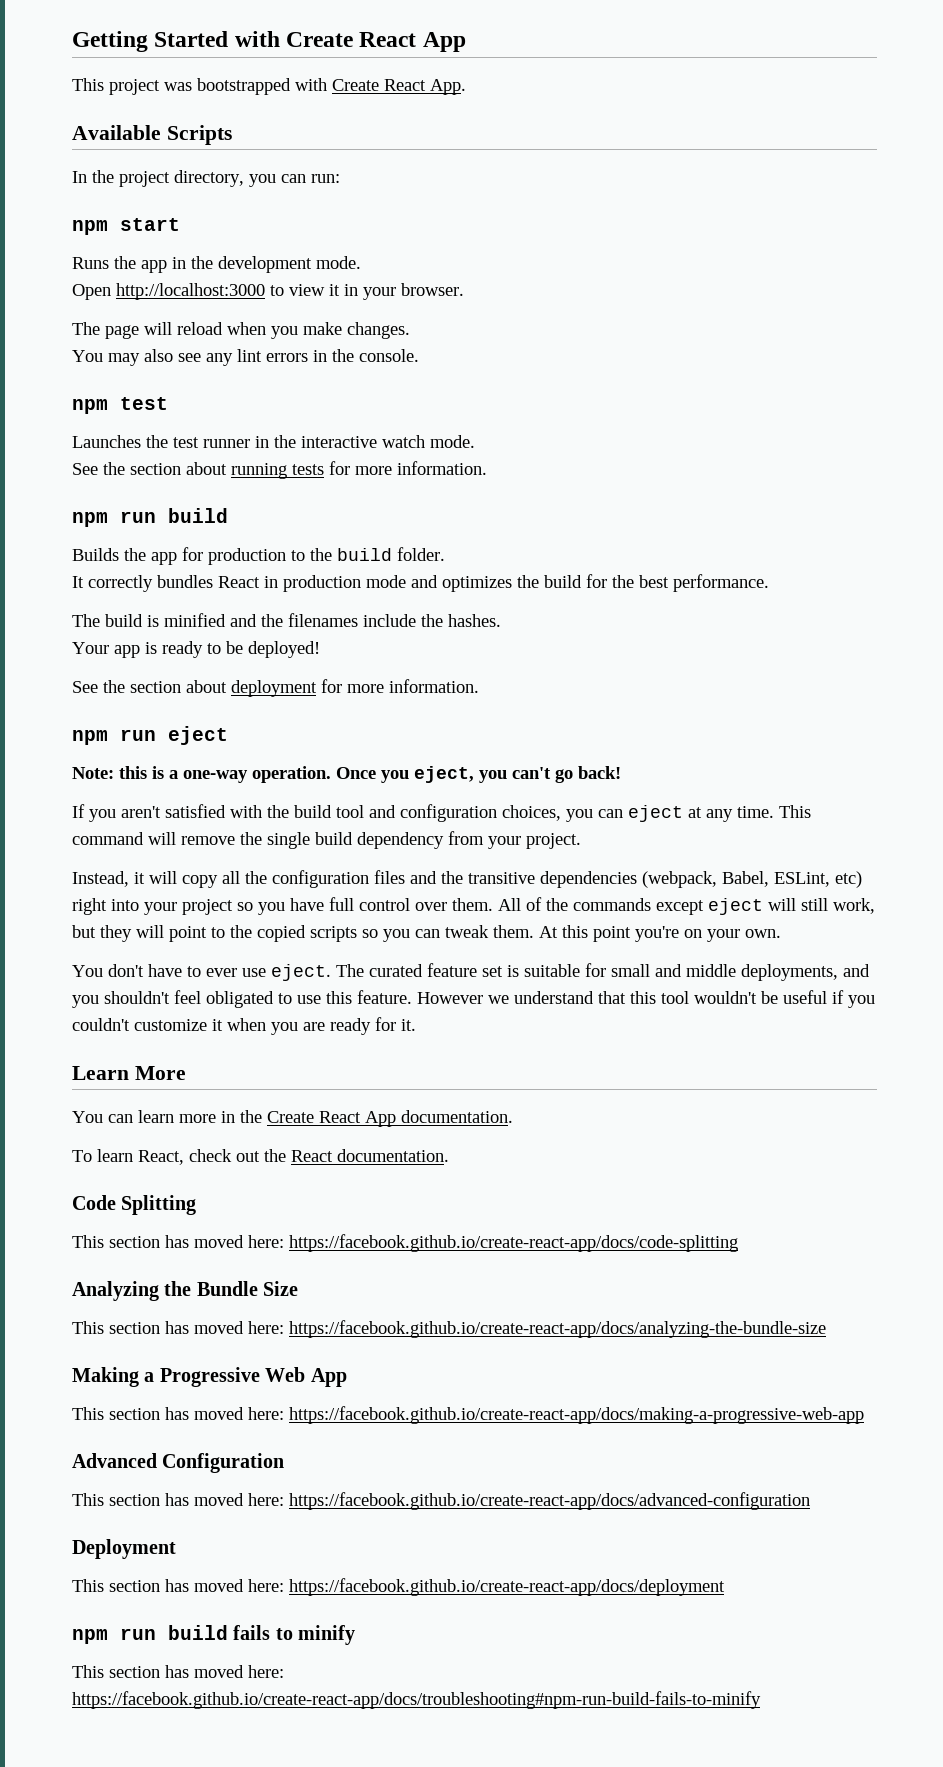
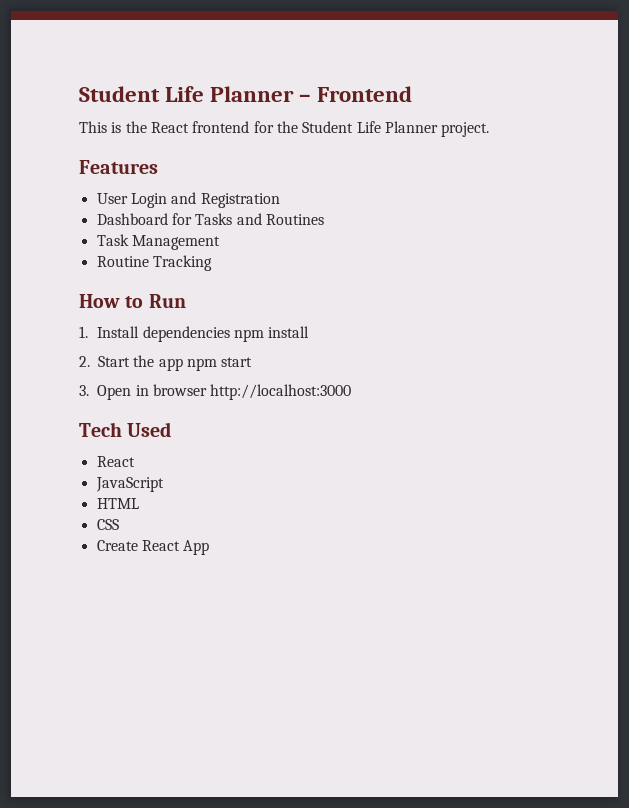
[72,31,466,52] [72,78,466,95] [72,125,232,145] [72,170,340,187] [72,218,180,235] [72,256,361,273] [72,283,464,300] [72,322,410,339] [72,349,419,366] [72,397,168,414] [72,435,475,448] [72,461,487,479] [72,508,228,527] [72,547,445,565] [72,574,769,592] [72,613,501,627] [72,641,320,658] [72,679,479,697] [72,726,228,745] [72,766,621,783] [72,804,811,822] [72,831,581,849] [72,870,862,888] [72,897,875,915] [72,925,781,942] [72,963,870,981] [72,990,875,1008] [72,1017,416,1035] [72,1066,186,1080] [72,1110,513,1127] [72,1149,449,1165] [72,1195,197,1215] [72,1234,738,1252] [72,1281,299,1301] [72,1320,826,1338] [72,1367,347,1387] [72,1406,864,1424] [72,1453,285,1473] [72,1492,810,1510] [72,1539,176,1559] [72,1578,725,1596] [72,1625,356,1645] [72,1665,284,1678] [72,1691,761,1709] Getting Started with Create React App // This project was bootstrapped with Create React App. // Available Scripts // In the project directory, you can run: // npm start // Runs the app in the development mode. // Open http://localhost:3000 to view it in your browser. // The page will reload when you make changes. // You may also see any lint errors in the console. // npm test // Launches the test runner in the interactive watch mode. // See the section about running tests for more information. // npm run build // Builds the app for production to the build folder. // It correctly bundles React in production mode and optimizes the build for the best performance. // The build is minified and the filenames include the hashes. // Your app is ready to be deployed! // See the section about deployment for more information. // npm run eject // Note: this is a one-way operation. Once you eject, you can't go back! // If you aren't satisfied with the build tool and configuration choices, you can eject at any time. This command will remove the single build dependency from your project. // Instead, it will copy all the configuration files and the transitive dependencies (webpack, Babel, ESLint, etc) right into your project so you have full control over them. All of the commands except eject will still work, but they will point to the copied scripts so you can tweak them. At this point you're on your own. // You don't have to ever use eject. The curated feature set is suitable for small and middle deployments, and you shouldn't feel obligated to use this feature. However we understand that this tool wouldn't be useful if you couldn't customize it when you are ready for it. // Learn More // You can learn more in the Create React App documentation. // To learn React, check out the React documentation. // Code Splitting // This section has moved here: https://facebook.github.io/create-react-app/docs/code-splitting // Analyzing the Bundle Size // This section has moved here: https://facebook.github.io/create-react-app/docs/analyzing-the-bundle-size // Making a Progressive Web App // This section has moved here: https://facebook.github.io/create-react-app/docs/making-a-progressive-web-app // Advanced Configuration // This section has moved here: https://facebook.github.io/create-react-app/docs/advanced-configuration // Deployment // This section has moved here: https://facebook.github.io/create-react-app/docs/deployment // npm run build fails to minify // This section has moved here: https://facebook.github.io/create-react-app/docs/troubleshooting#npm-run-build-fails-to-minify -> [79,86,413,102] [79,121,490,137] [79,160,158,174] [96,192,280,208] [96,213,324,225] [96,234,220,250] [96,255,212,271] [79,294,186,308] [79,326,310,342] [79,355,253,371] [79,384,352,400] [79,422,172,437] [96,456,135,467] [95,477,164,492] [96,498,139,509] [96,519,119,530] [96,540,210,555] Student Life Planner – Frontend // This is the React frontend for the Student Life Planner project. // Features // User Login and Registration // Dashboard for Tasks and Routines // Task Management // Routine Tracking // How to Run // 1. Install dependencies npm install // 2. Start the app npm start // 3. Open in browser http://localhost:3000 // Tech Used // React // JavaScript // HTML // CSS // Create React App

